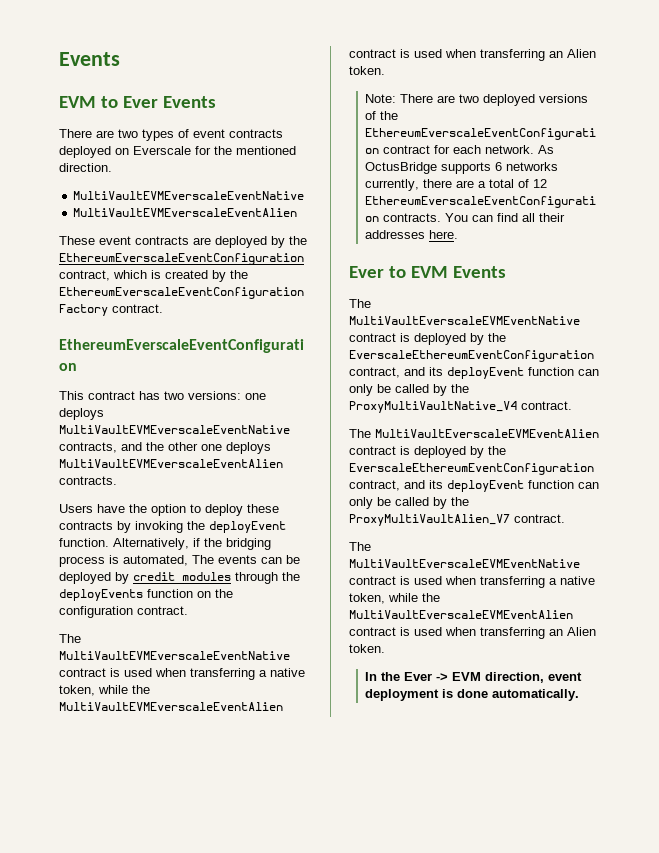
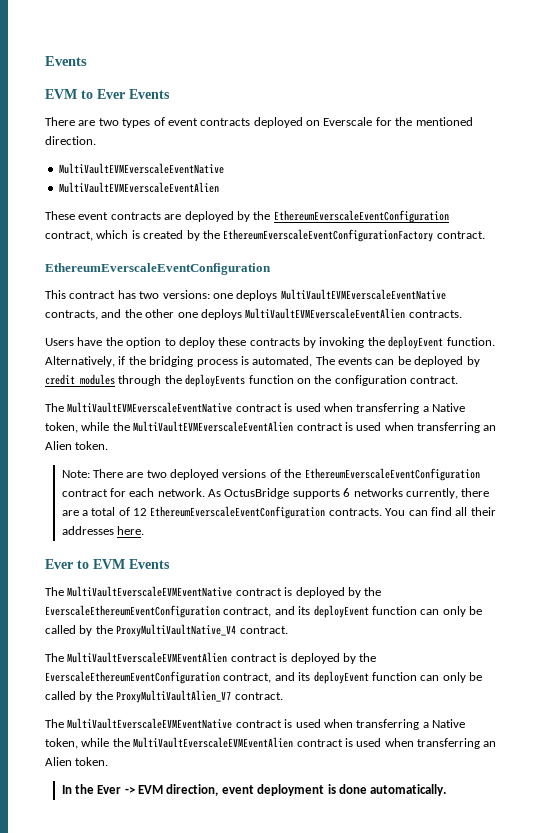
[270,668,305,677] native -> [432,403,465,412] Native
[560,576,595,585] native -> [432,719,465,728] Native

